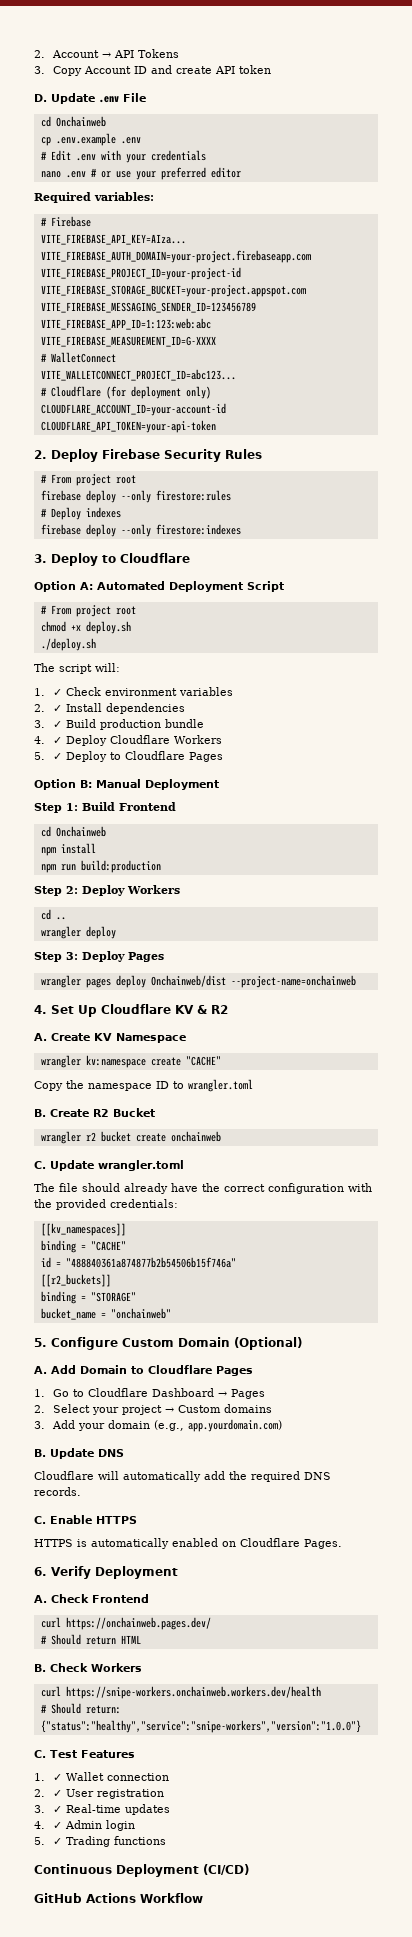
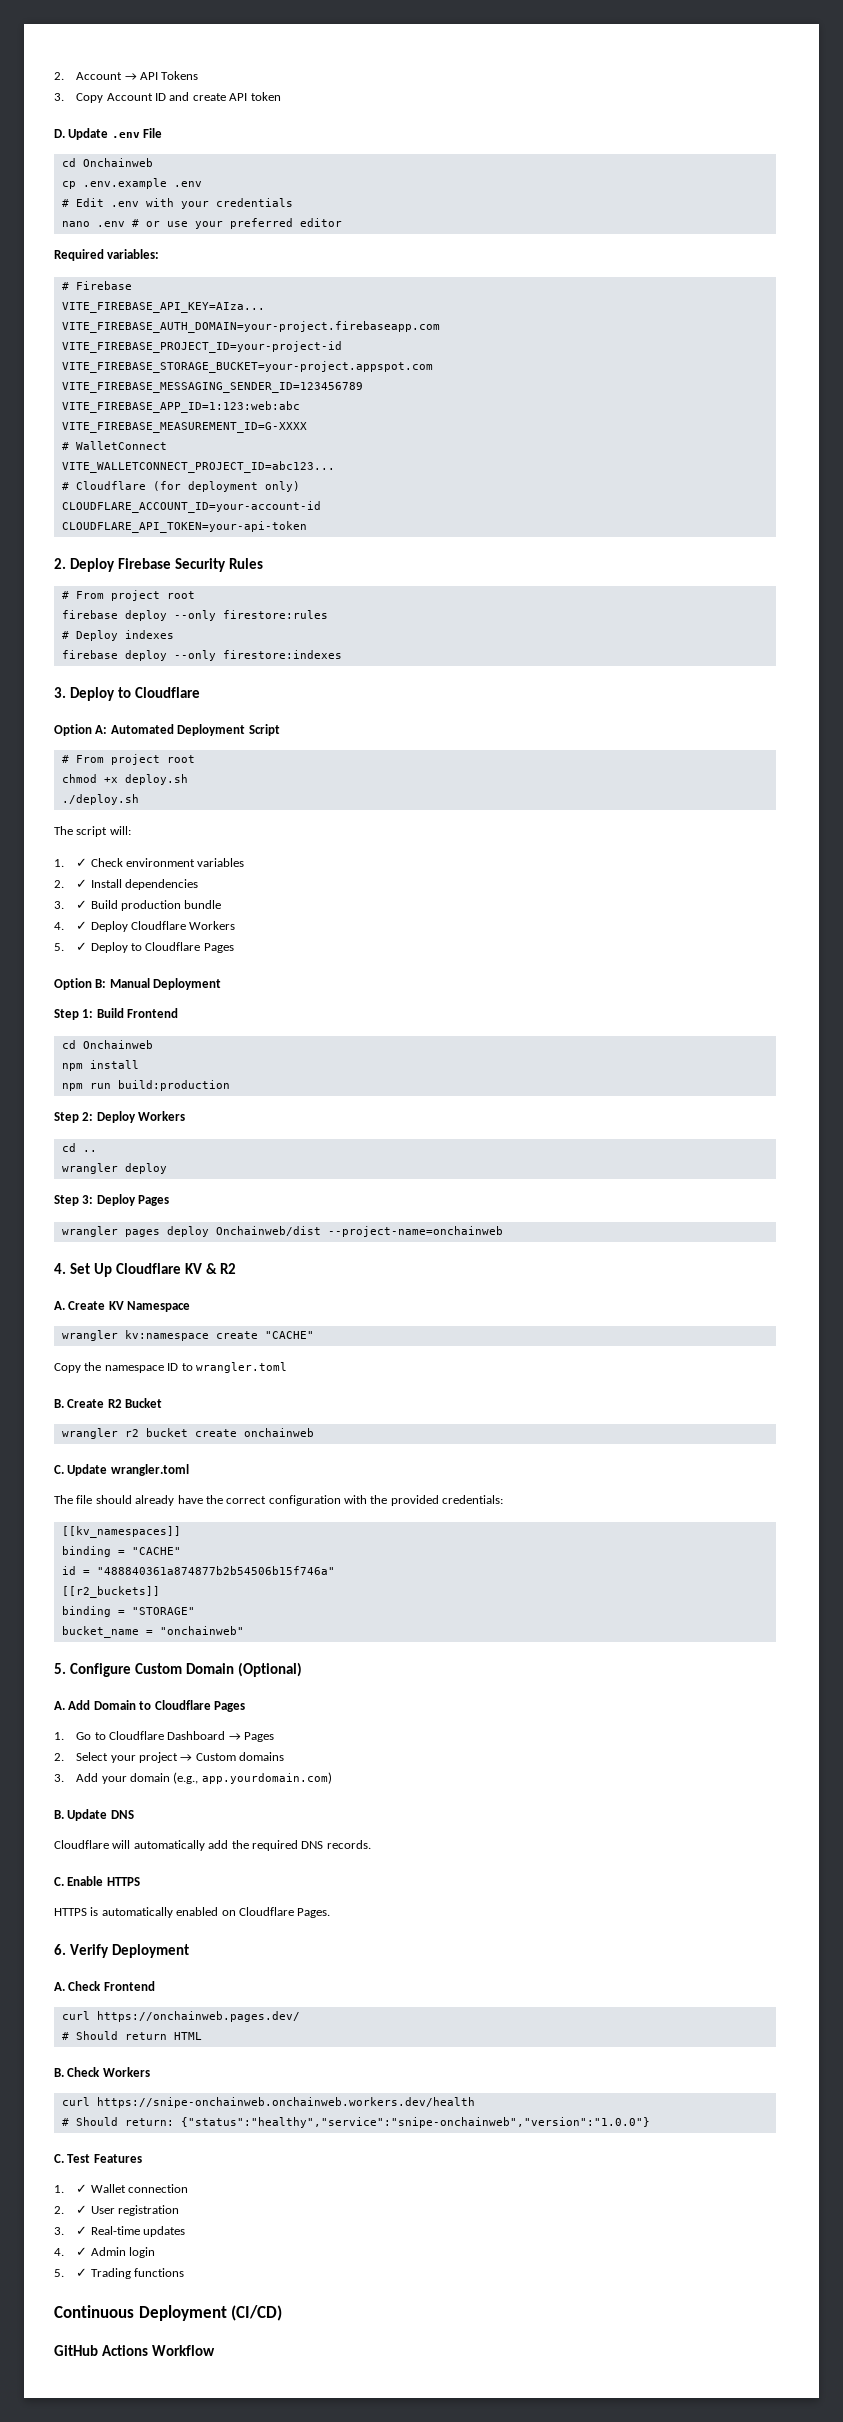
[65,1686,321,1699] https://snipe-workers.onchainweb.workers.dev/health -> [96,2097,475,2108] https://snipe-onchainweb.onchainweb.workers.dev/health
[40,1720,361,1733] {"status":"healthy","service":"snipe-workers","version":"1.0.0"} -> [180,2117,650,2128] {"status":"healthy","service":"snipe-onchainweb","version":"1.0.0"}

